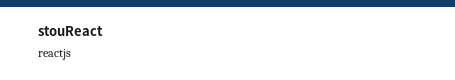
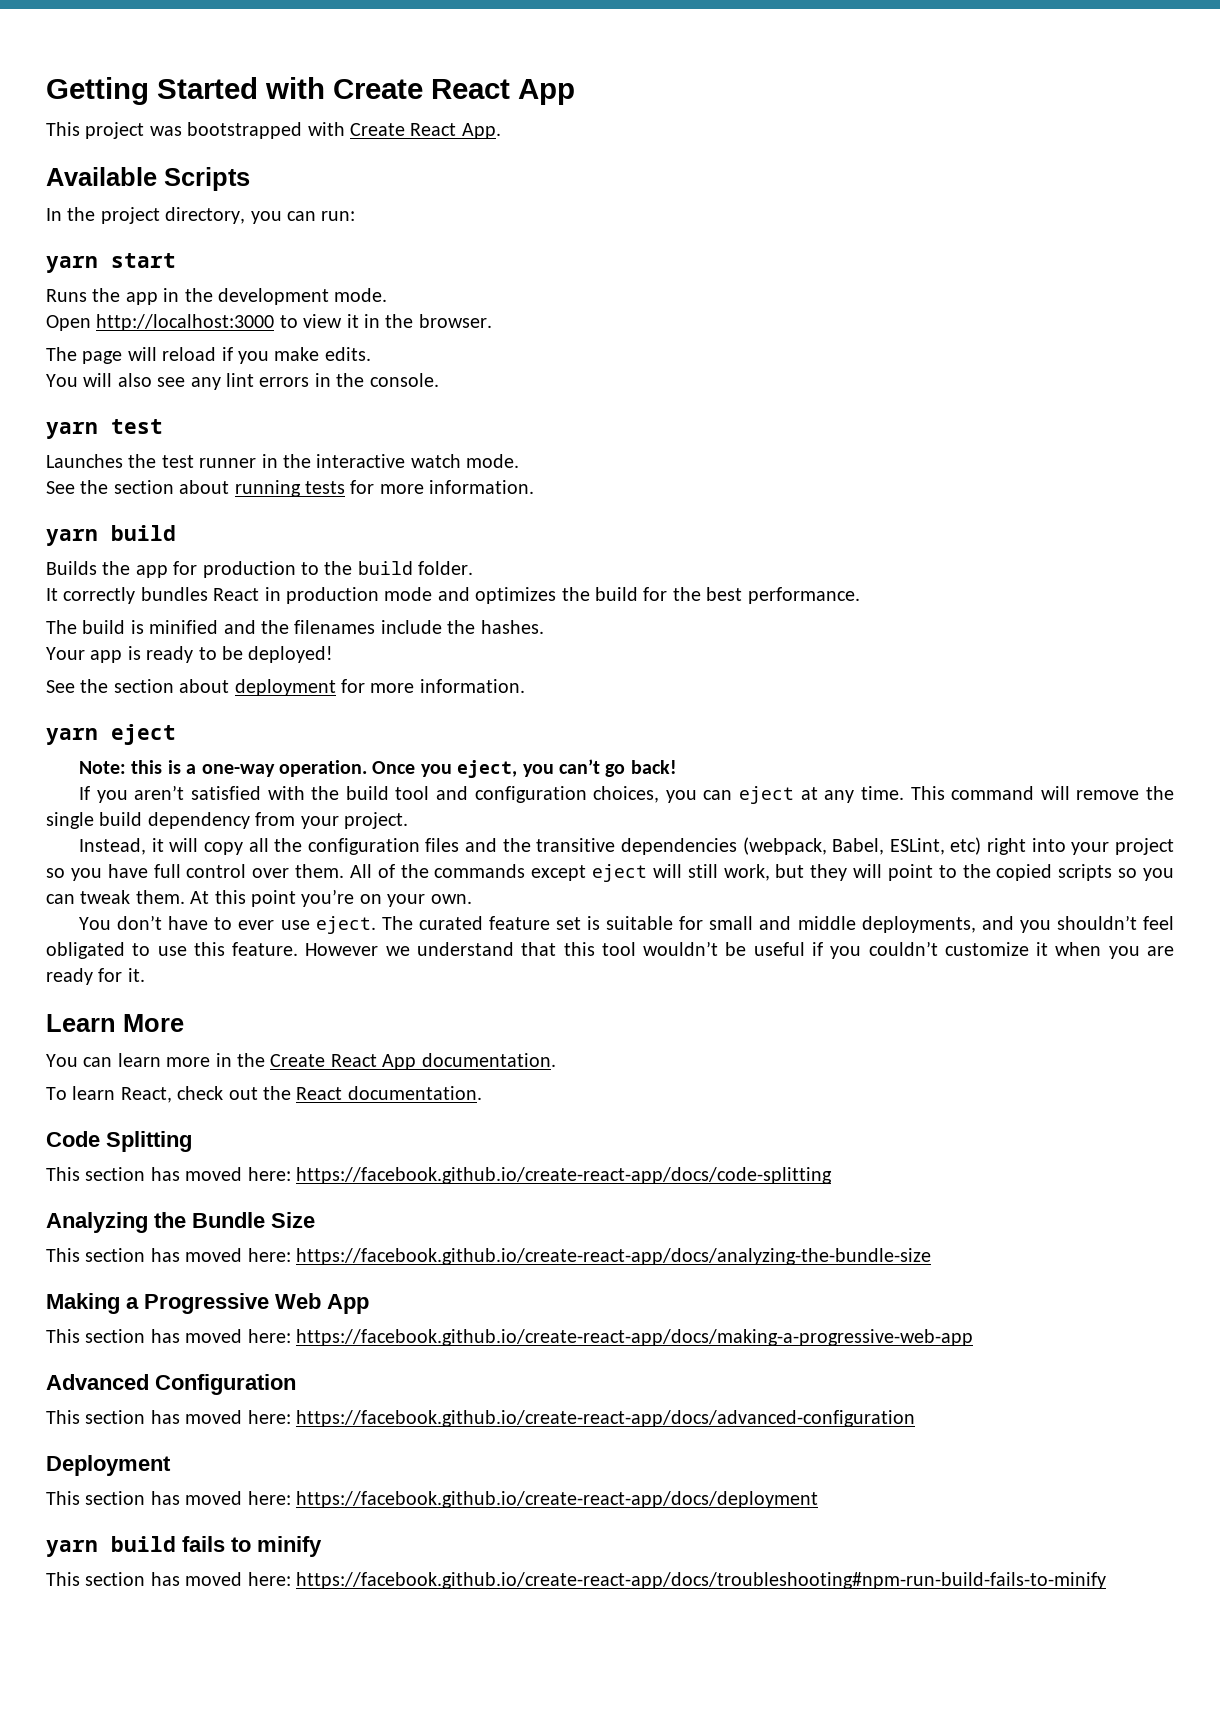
[38,26,103,36] [38,49,71,60] stouReact // reactjs -> [46,77,575,105] [46,122,501,139] [46,167,250,191] [46,207,356,224] [46,253,176,273] [46,288,388,305] [46,314,492,331] [46,347,371,364] [46,373,439,390] [46,419,163,439] [46,454,520,468] [46,480,535,497] [46,525,176,546] [46,561,474,578] [46,587,860,604] [46,620,544,634] [46,646,334,663] [46,679,525,696] [46,724,176,745] [79,759,677,778] [79,785,1175,804] [46,812,408,829] [79,837,1174,855] [46,864,1174,882] [46,889,472,907] [79,915,1175,934] [46,941,1175,959] [46,968,145,985] [46,1014,184,1032] [46,1053,556,1070] [46,1086,482,1103] [46,1131,192,1152] [46,1167,832,1184] [46,1212,315,1233] [46,1248,931,1265] [46,1293,369,1314] [46,1329,973,1346] [46,1374,296,1395] [46,1410,915,1427] [46,1455,171,1476] [46,1491,818,1508] [46,1536,322,1557] [46,1572,1106,1589] Getting Started with Create React App // This project was bootstrapped with Create React App. // Available Scripts // In the project directory, you can run: // yarn start // Runs the app in the development mode. // Open http://localhost:3000 to view it in the browser. // The page will reload if you make edits. // You will also see any lint errors in the console. // yarn test // Launches the test runner in the interactive watch mode. // See the section about running tests for more information. // yarn build // Builds the app for production to the build folder. // It correctly bundles React in production mode and optimizes the build for the best performance. // The build is minified and the filenames include the hashes. // Your app is ready to be deployed! // See the section about deployment for more information. // yarn eject // Note: this is a one-way operation. Once you eject, you can’t go back! // If you aren’t satisfied with the build tool and configuration choices, you can eject at any time. This command will remove the single build dependency from your project. // Instead, it will copy all the configuration files and the transitive dependencies (webpack, Babel, ESLint, etc) right into your project so you have full control over them. All of the commands except eject will still work, but they will point to the copied scripts so you can tweak them. At this point you’re on your own. // You don’t have to ever use eject. The curated feature set is suitable for small and middle deployments, and you shouldn’t feel obligated to use this feature. However we understand that this tool wouldn’t be useful if you couldn’t customize it when you are ready for it. // Learn More // You can learn more in the Create React App documentation. // To learn React, check out the React documentation. // Code Splitting // This section has moved here: https://facebook.github.io/create-react-app/docs/code-splitting // Analyzing the Bundle Size // This section has moved here: https://facebook.github.io/create-react-app/docs/analyzing-the-bundle-size // Making a Progressive Web App // This section has moved here: https://facebook.github.io/create-react-app/docs/making-a-progressive-web-app // Advanced Configuration // This section has moved here: https://facebook.github.io/create-react-app/docs/advanced-configuration // Deployment // This section has moved here: https://facebook.github.io/create-react-app/docs/deployment // yarn build fails to minify // This section has moved here: https://facebook.github.io/create-react-app/docs/troubleshooting#npm-run-build-fails-to-minify

